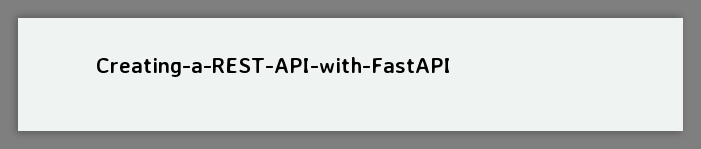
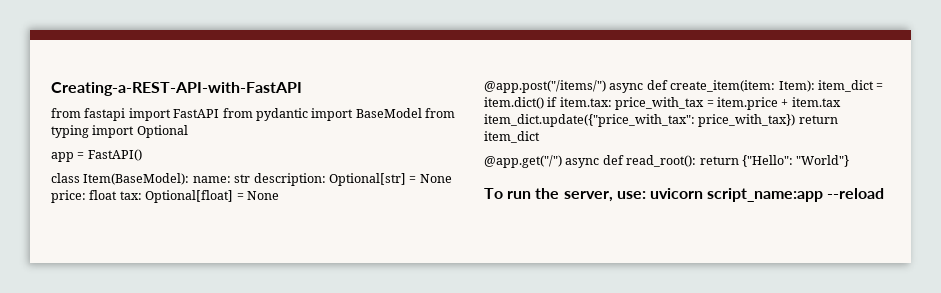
(451, 67) none -> [51,108,455,121] [51,125,188,138] [51,149,142,162] [51,173,452,186] [51,190,279,203] [484,80,884,93] [484,97,841,110] [484,114,838,127] [484,131,540,143] [484,155,850,168] [484,188,885,202] // from fastapi import FastAPI from pydantic import BaseModel from typing import Optional // app = FastAPI() // class Item(BaseModel): name: str description: Optional[str] = None price: float tax: Optional[float] = None // @app.post("/items/") async def create_item(item: Item): item_dict = item.dict() if item.tax: price_with_tax = item.price + item.tax item_dict.update({"price_with_tax": price_with_tax}) return item_dict // @app.get("/") async def read_root(): return {"Hello": "World"} // To run the server, use: uvicorn script_name:app --reload

